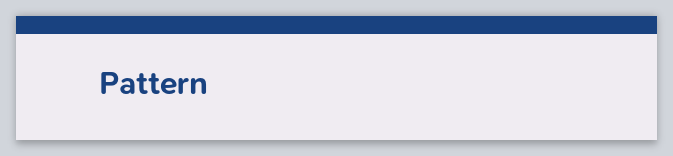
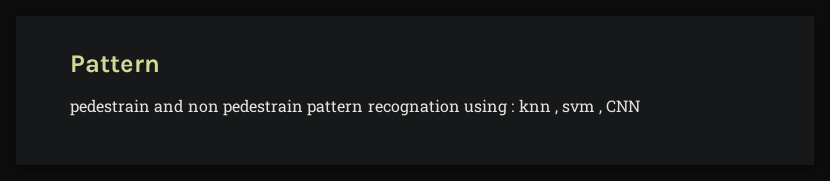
(208, 83) none -> [70,99,640,116] // pedestrain and non pedestrain pattern recognation using : knn , svm , CNN

